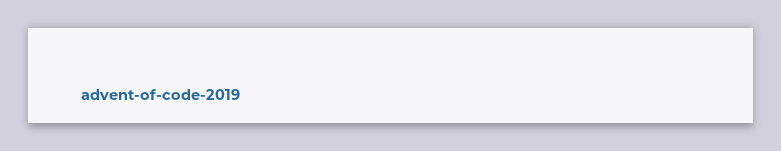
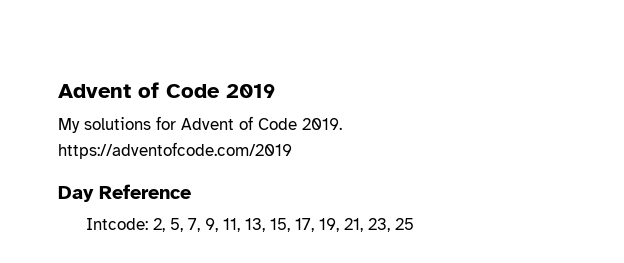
[81,89,240,100] advent-of-code-2019 -> [58,82,275,98] [58,116,342,133] [58,142,292,159] [58,184,191,202] [86,218,415,232] Advent of Code 2019 // My solutions for Advent of Code 2019. https://adventofcode.com/2019 // Day Reference // Intcode: 2, 5, 7, 9, 11, 13, 15, 17, 19, 21, 23, 25

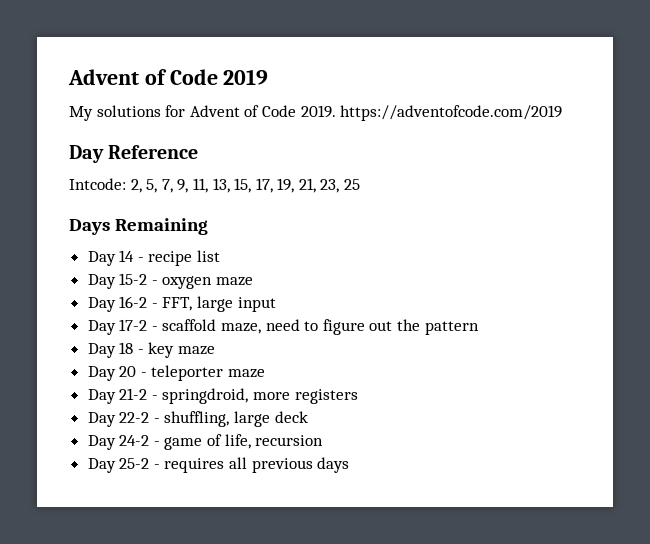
(415, 224) none -> [69,218,208,235] [87,250,221,266] [87,273,254,289] [87,296,276,312] [87,319,479,335] [87,342,216,358] [87,365,266,381] [87,388,358,404] [87,411,308,427] [87,434,324,450] [87,457,350,473] // Days Remaining // Day 14 - recipe list // Day 15-2 - oxygen maze // Day 16-2 - FFT, large input // Day 17-2 - scaffold maze, need to figure out the pattern // Day 18 - key maze // Day 20 - teleporter maze // Day 21-2 - springdroid, more registers // Day 22-2 - shuffling, large deck // Day 24-2 - game of life, recursion // Day 25-2 - requires all previous days

